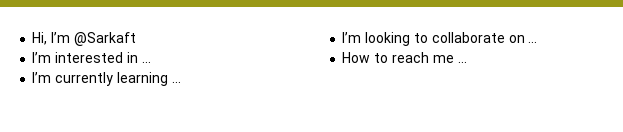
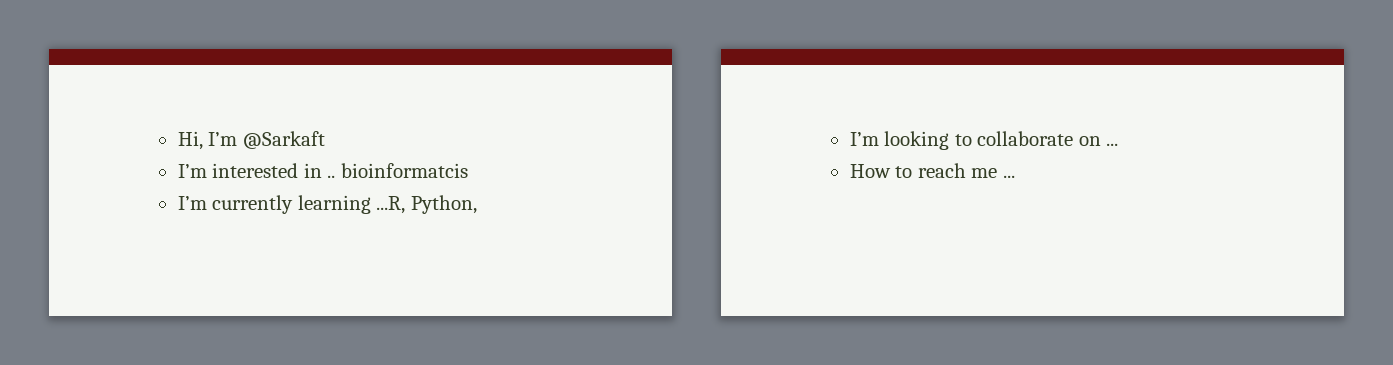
[141,61,151,63] ... -> [327,163,468,178] .. bioinformatcis
[171,81,181,83] ... -> [376,195,477,214] ...R, Python,

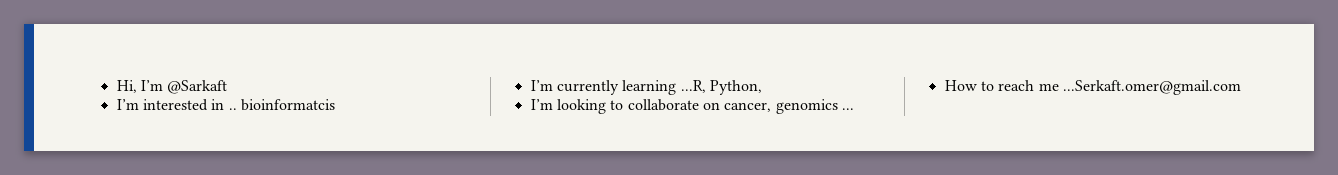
(1101, 141) none -> [724,99,838,114] cancer, genomics
[1002,175,1015,178] ... -> [1062,80,1241,95] ...Serkaft.omer@gmail.com

